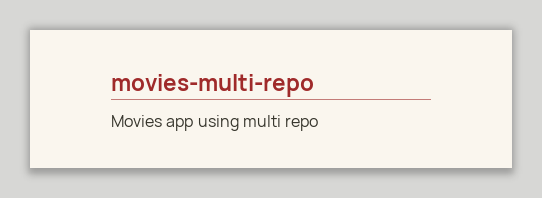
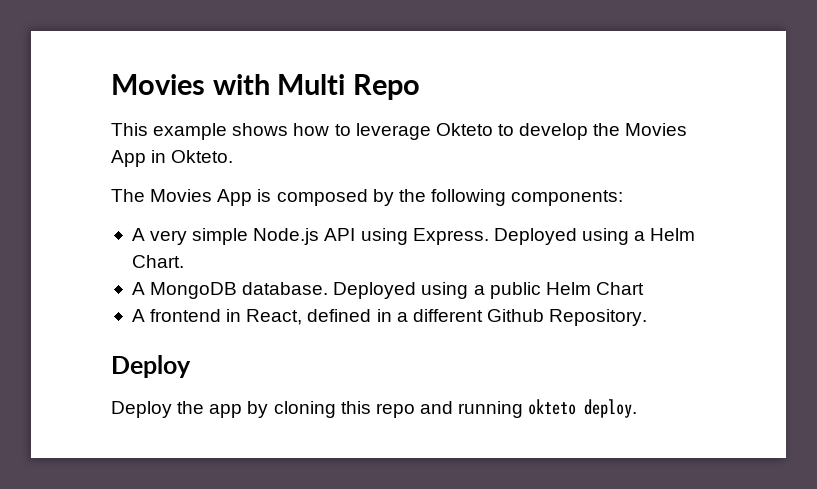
[111,74,314,97] [111,115,319,131] movies-multi-repo // Movies app using multi repo -> [111,74,421,100] [111,123,688,140] [111,150,234,167] [111,189,624,206] [131,228,696,245] [131,255,184,268] [131,282,644,299] [131,309,648,326] [111,355,191,378] [111,399,638,418] Movies with Multi Repo // This example shows how to leverage Okteto to develop the Movies App in Okteto. // The Movies App is composed by the following components: // A very simple Node.js API using Express. Deployed using a Helm Chart. // A MongoDB database. Deployed using a public Helm Chart // A frontend in React, defined in a different Github Repository. // Deploy // Deploy the app by cloning this repo and running okteto deploy.

